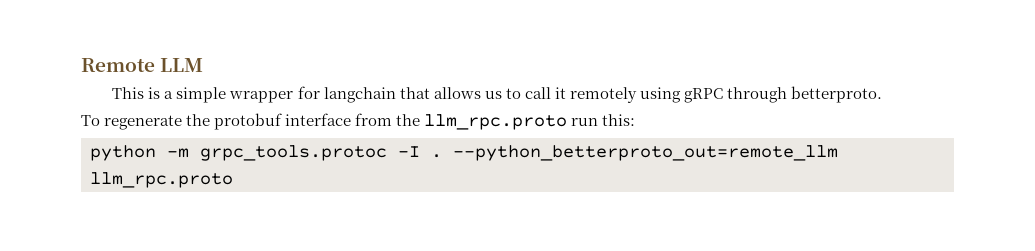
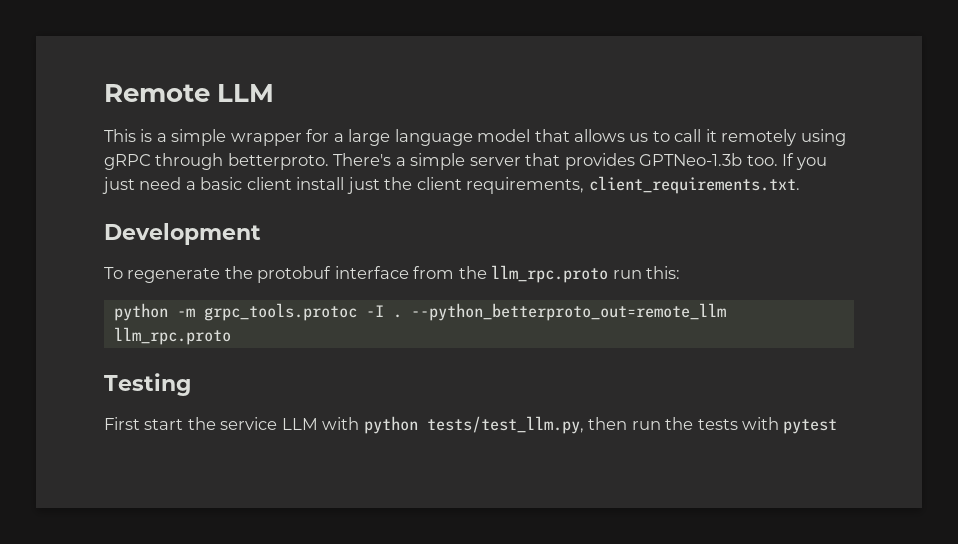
[323,87,396,103] langchain -> [333,129,531,146] a large language model
(883, 94) none -> [333,153,828,170] [102,176,800,194] [104,223,261,245] There's a simple server that provides GPTNeo-1.3b too. If you just need a basic client install just the client requirements, client_requirements.txt. // Development
(233, 180) none -> [104,373,191,396] [104,416,838,434] // Testing // First start the service LLM with python tests/test_llm.py, then run the tests with pytest

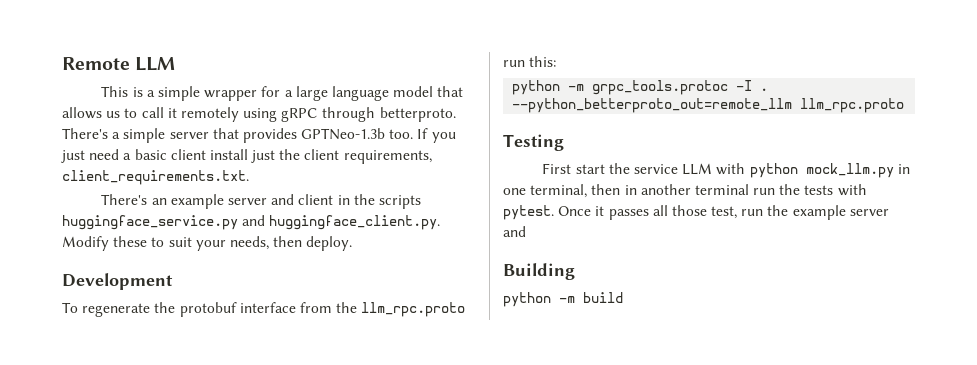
(800, 185) none -> [101,194,421,209] [62,215,441,230] [62,236,353,251] // There's an example server and client in the scripts huggingface_service.py and huggingface_client.py. Modify these to suit your needs, then deploy.
[426,416,838,434] tests/test_llm.py, then run the tests with pytest -> [805,163,910,178] [503,184,867,198] [503,205,889,220] [503,226,526,237] [503,263,575,280] [503,292,623,307] mock_llm.py in one terminal, then in another terminal run the tests with pytest. Once it passes all those test, run the example server and // Building // python -m build

